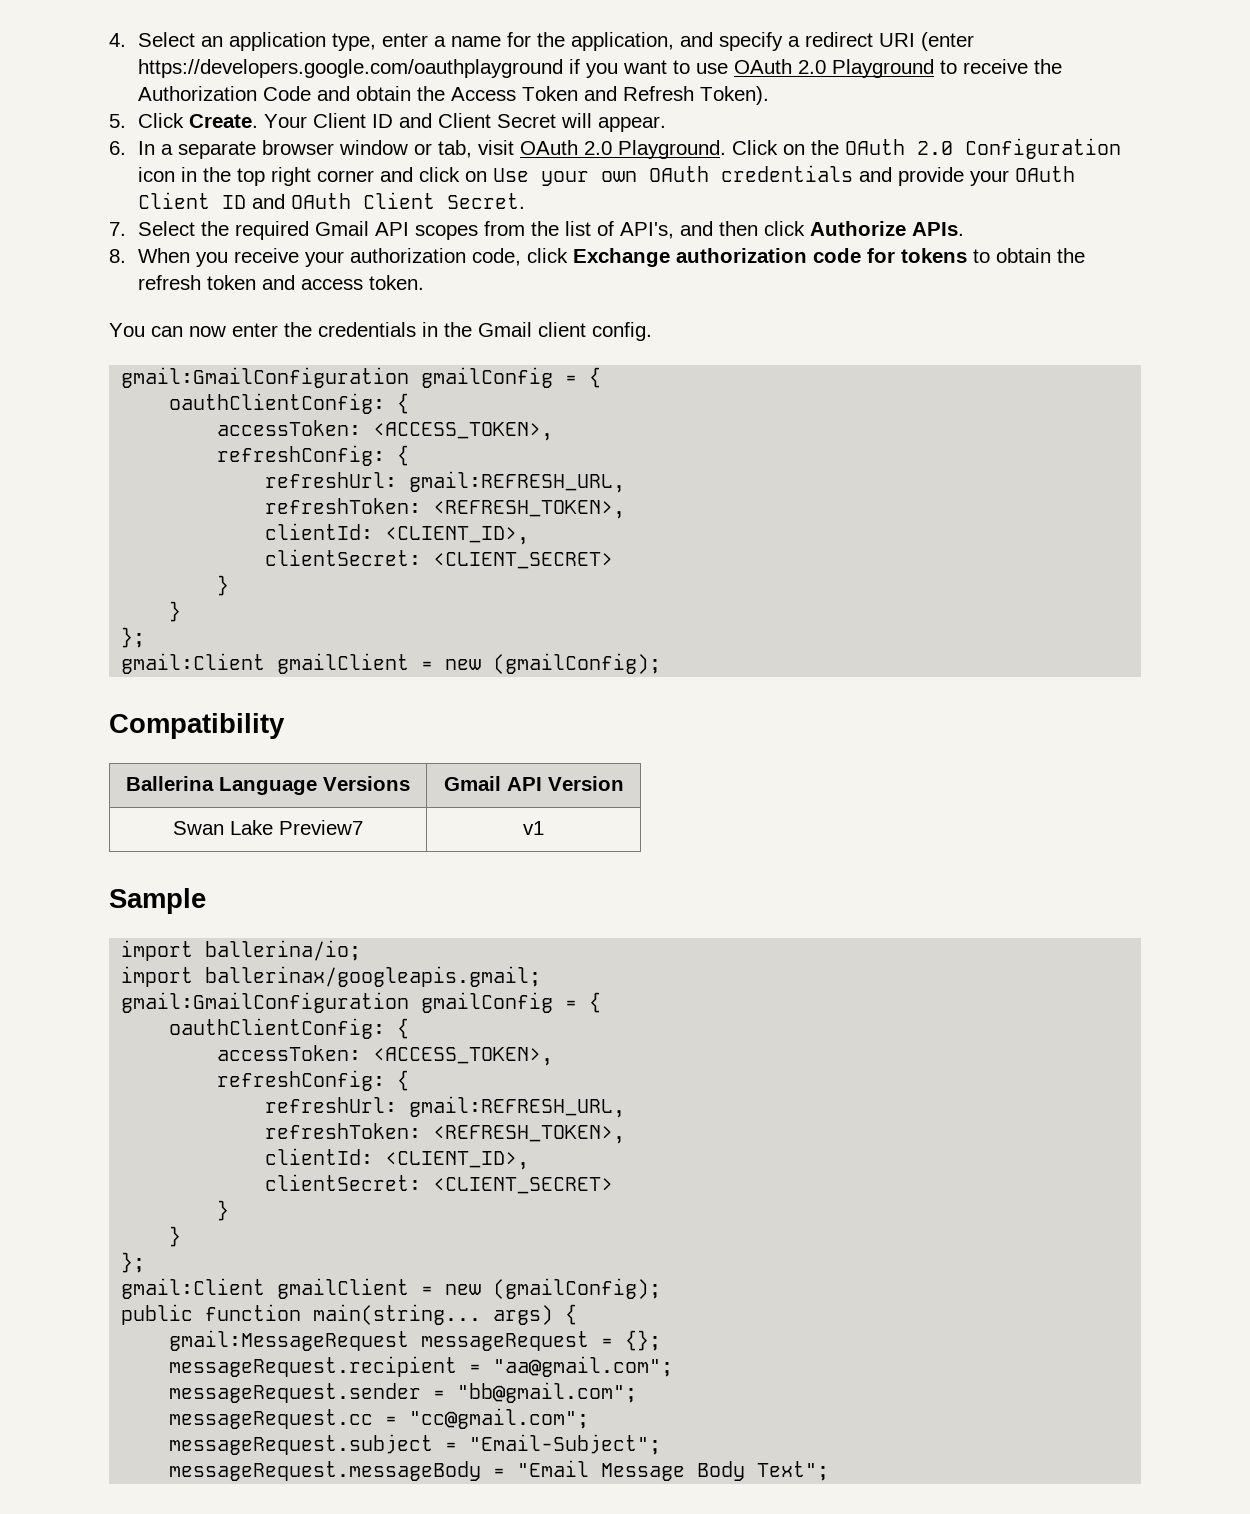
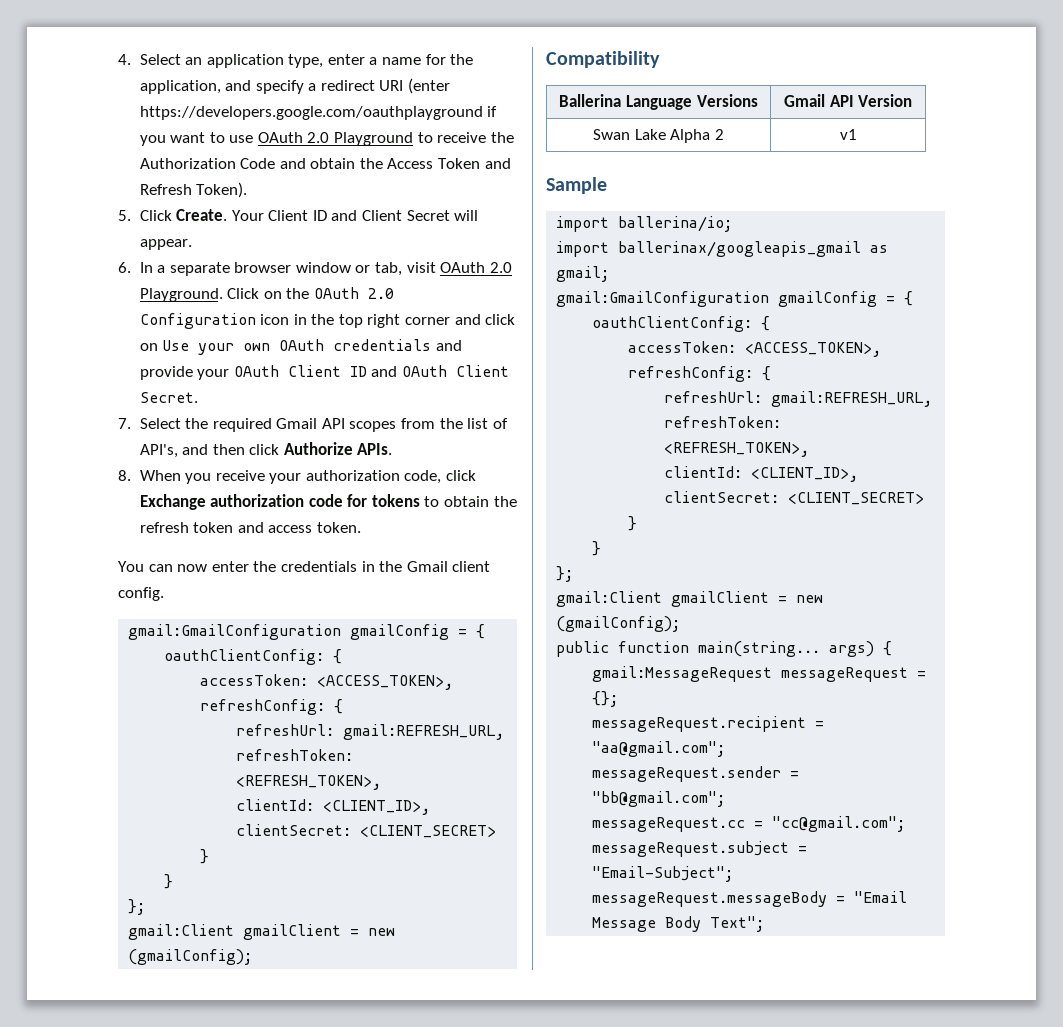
[279,820,363,835] Preview7 -> [670,129,724,143] Alpha 2
[205,966,542,987] ballerinax/googleapis.gmail; -> [618,241,889,257] [556,266,610,282] ballerinax/googleapis_gmail as gmail;

